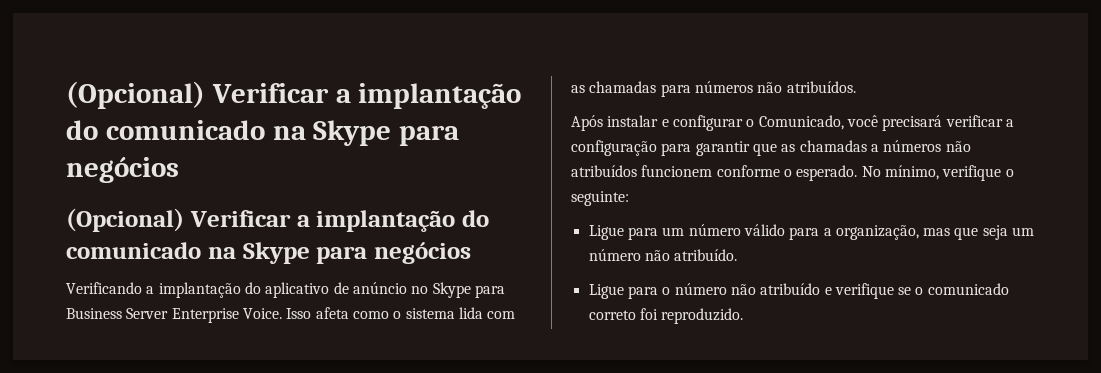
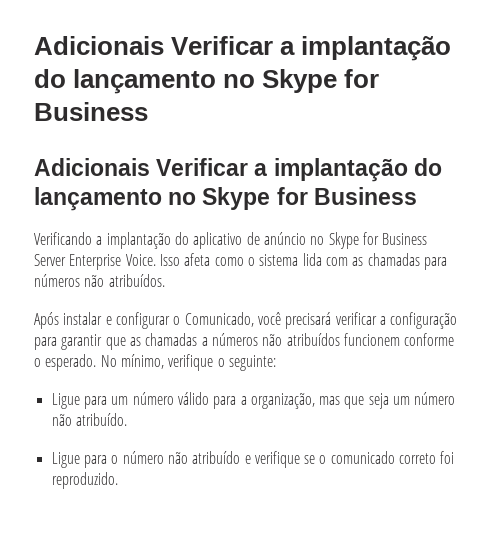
[66,81,522,109] [66,120,460,146] [66,157,179,183] [66,208,489,232] [66,242,471,264] (Opcional) Verificar a implantação do comunicado na Skype para negócios // (Opcional) Verificar a implantação do comunicado na Skype para negócios -> [34,36,452,61] [34,69,380,94] [34,102,148,121] [34,158,442,182] [34,187,417,211] Adicionais Verificar a implantação do lançamento no Skype for Business // Adicionais Verificar a implantação do lançamento no Skype for Business
[474,285,505,298] para -> [362,232,379,245] for

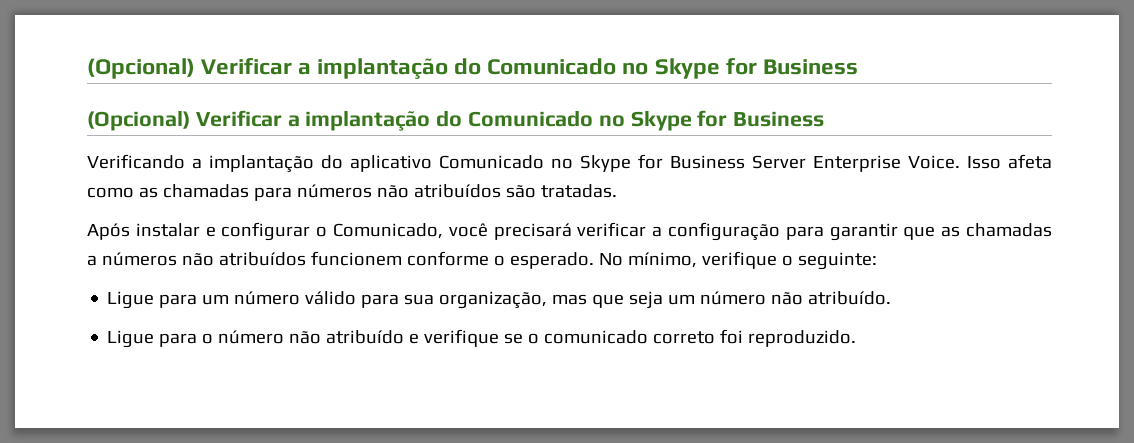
[34,36,452,61] [34,69,380,94] [34,102,148,121] [34,158,442,182] [34,187,162,211] Adicionais Verificar a implantação do lançamento no Skype for Business // Adicionais Verificar a implantação do lançamento -> [87,58,858,79] [87,110,594,131] (Opcional) Verificar a implantação do Comunicado no Skype for Business // (Opcional) Verificar a implantação do Comunicado
[246,232,306,245] de anúncio -> [439,155,544,169] Comunicado
[247,253,348,266] o sistema lida com -> (134, 192) none
[108,274,165,287] atribuídos. -> [413,184,617,198] atribuídos são tratadas.
[240,396,247,405] a -> [404,294,435,305] sua

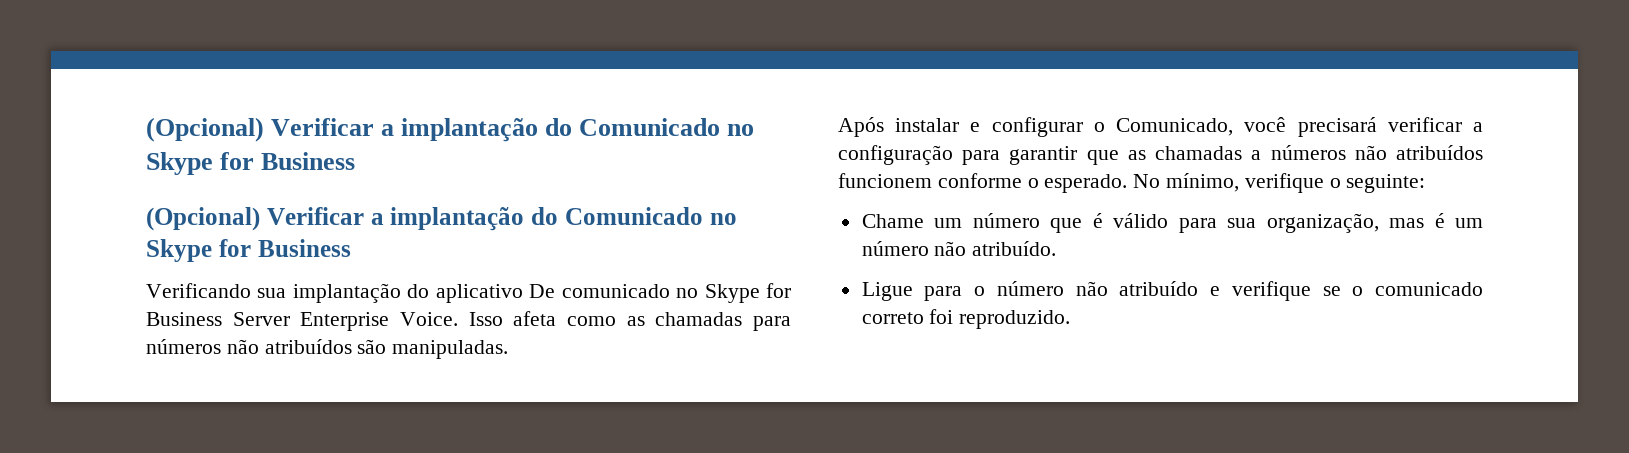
[192,158,202,169] a -> [257,288,287,298] sua
[439,155,544,169] Comunicado -> [529,284,670,298] De comunicado
[540,184,617,198] tratadas. -> [392,340,509,359] manipuladas.
[107,291,301,309] Ligue para um número -> [861,213,1103,233] Chame um número que é
[592,291,664,309] que seja -> [1434,213,1445,228] é

